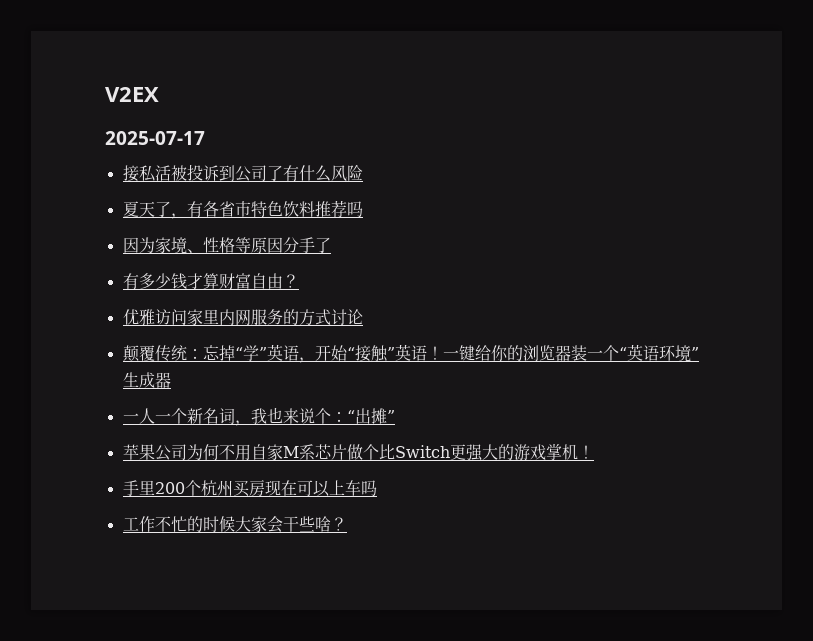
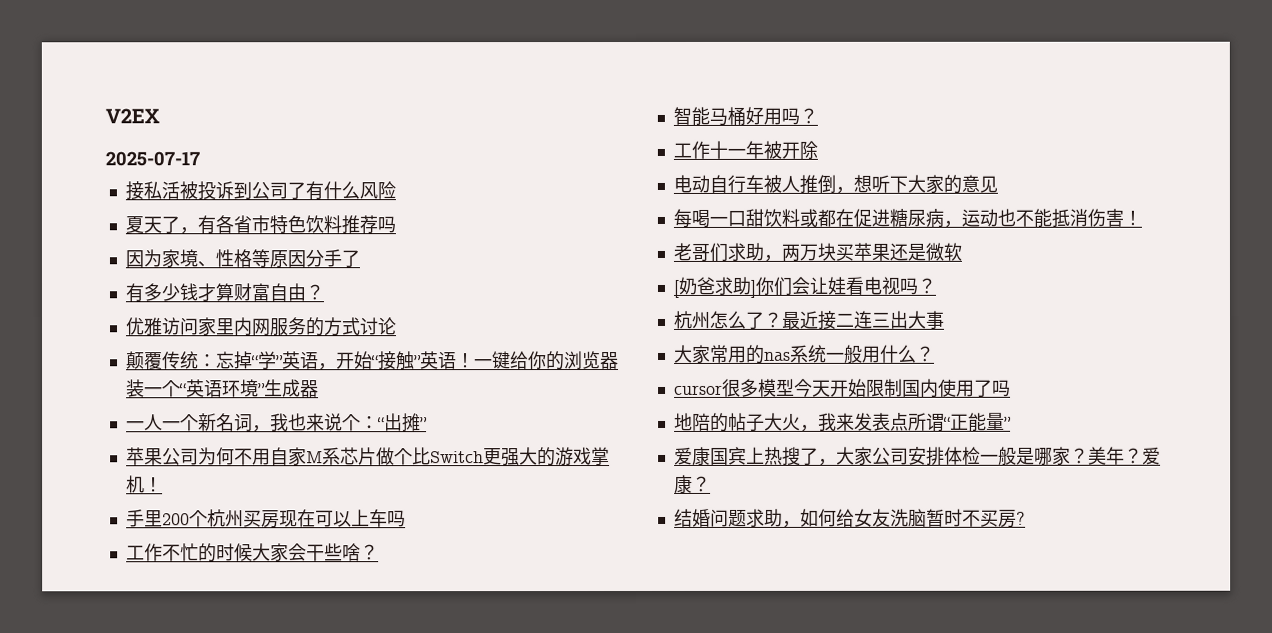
(347, 524) none -> [672,106,818,126] [672,140,818,159] [672,174,998,194] [672,208,1142,228] [672,242,962,262] [672,276,936,298] [672,310,945,330] [673,344,935,364] [673,378,1011,398] [673,412,1012,432] [673,446,1161,466] [673,474,711,494] [673,508,1026,528] // 智能马桶好用吗？ // 工作十一年被开除 // 电动自行车被人推倒，想听下大家的意见 // 每喝一口甜饮料或都在促进糖尿病，运动也不能抵消伤害！ // 老哥们求助，两万块买苹果还是微软 // [奶爸求助]你们会让娃看电视吗？ // 杭州怎么了？最近接二连三出大事 // 大家常用的nas系统一般用什么？ // cursor很多模型今天开始限制国内使用了吗 // 地陪的帖子大火，我来发表点所谓“正能量” // 爱康国宾上热搜了，大家公司安排体检一般是哪家？美年？爱康？ // 结婚问题求助，如何给女友洗脑暂时不买房?

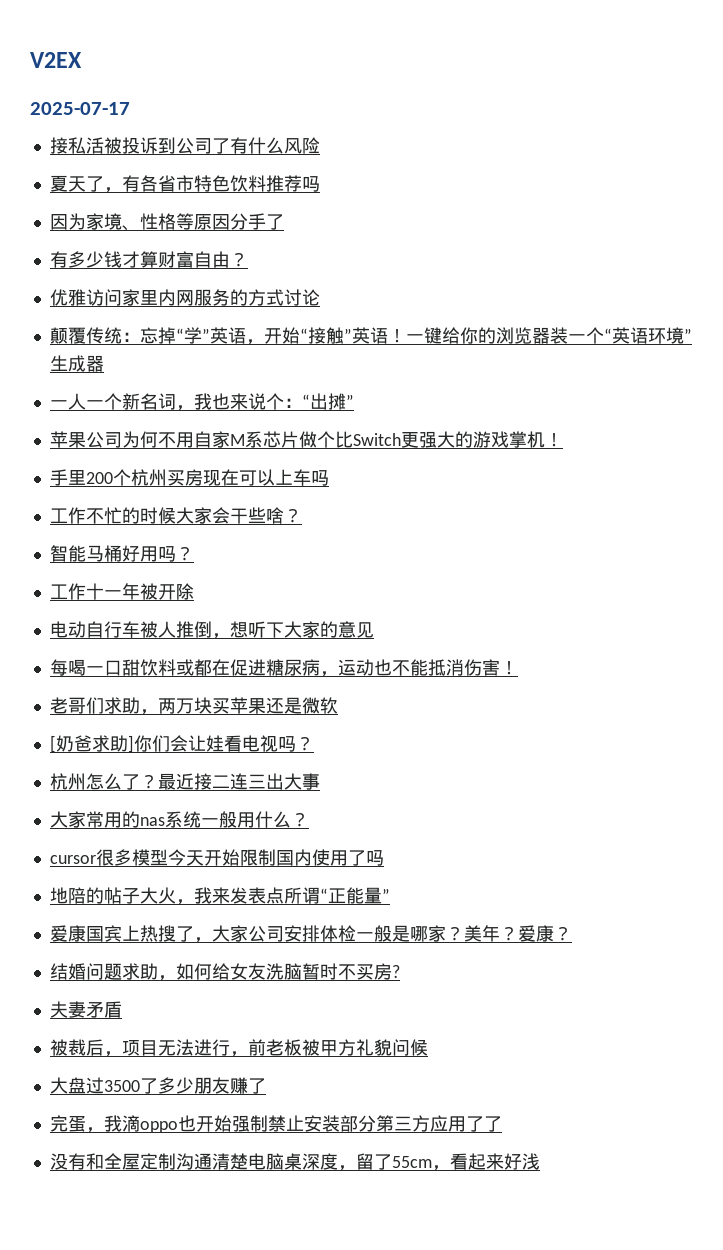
(1026, 518) none -> [49,1001,122,1018] [49,1039,428,1057] [49,1077,266,1094] [49,1115,502,1133] [49,1153,540,1171] // 夫妻矛盾 // 被裁后，项目无法进行，前老板被甲方礼貌问候 // 大盘过3500了多少朋友赚了 // 完蛋，我滴oppo也开始强制禁止安装部分第三方应用了了 // 没有和全屋定制沟通清楚电脑桌深度，留了55cm，看起来好浅

